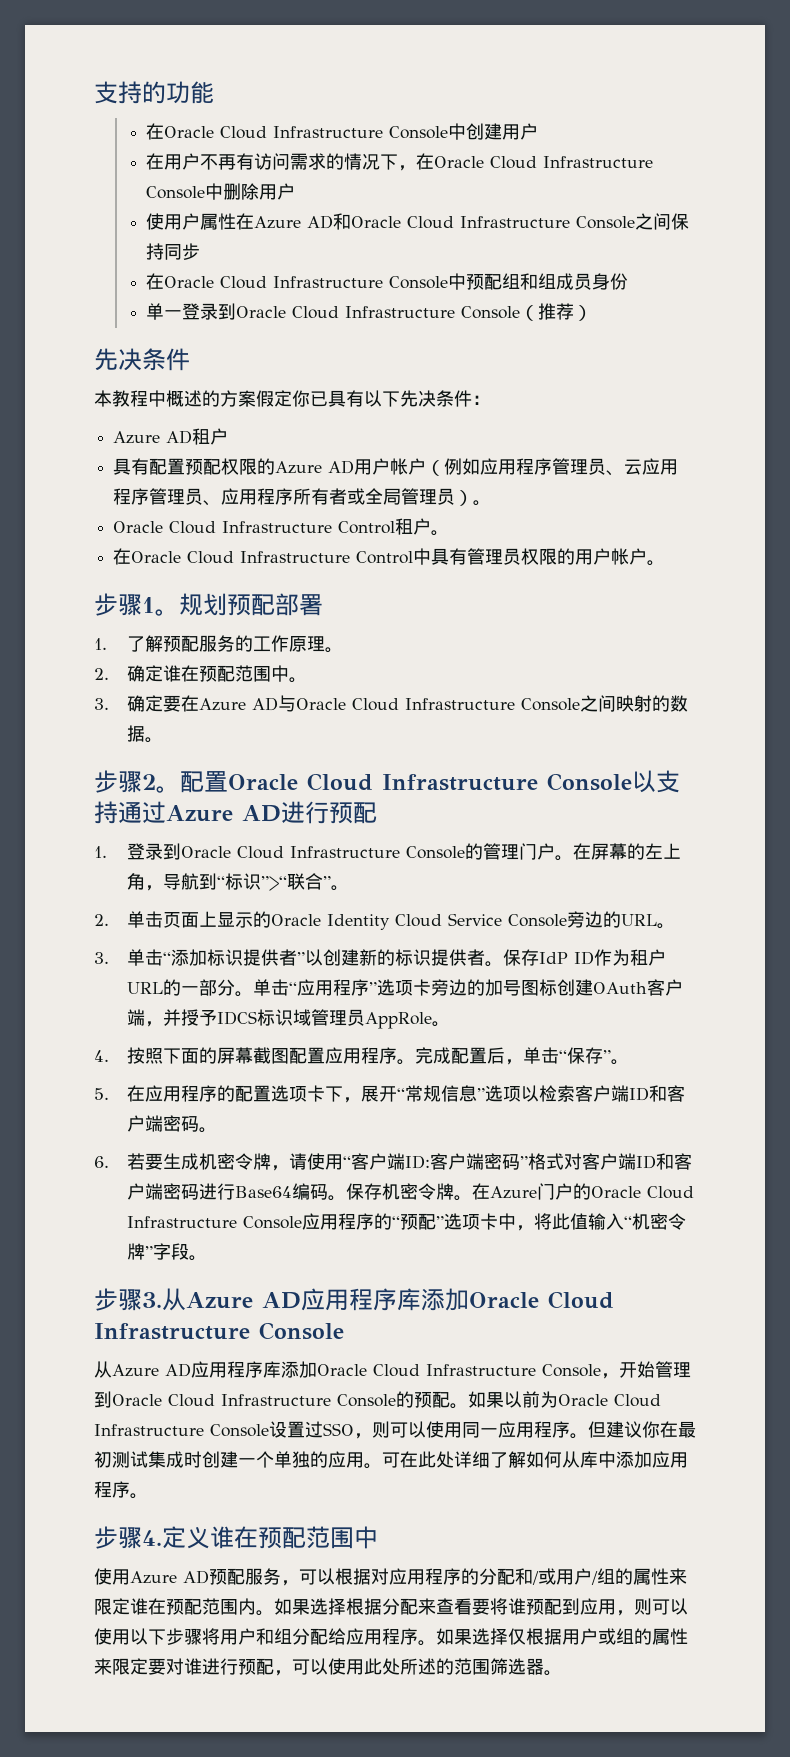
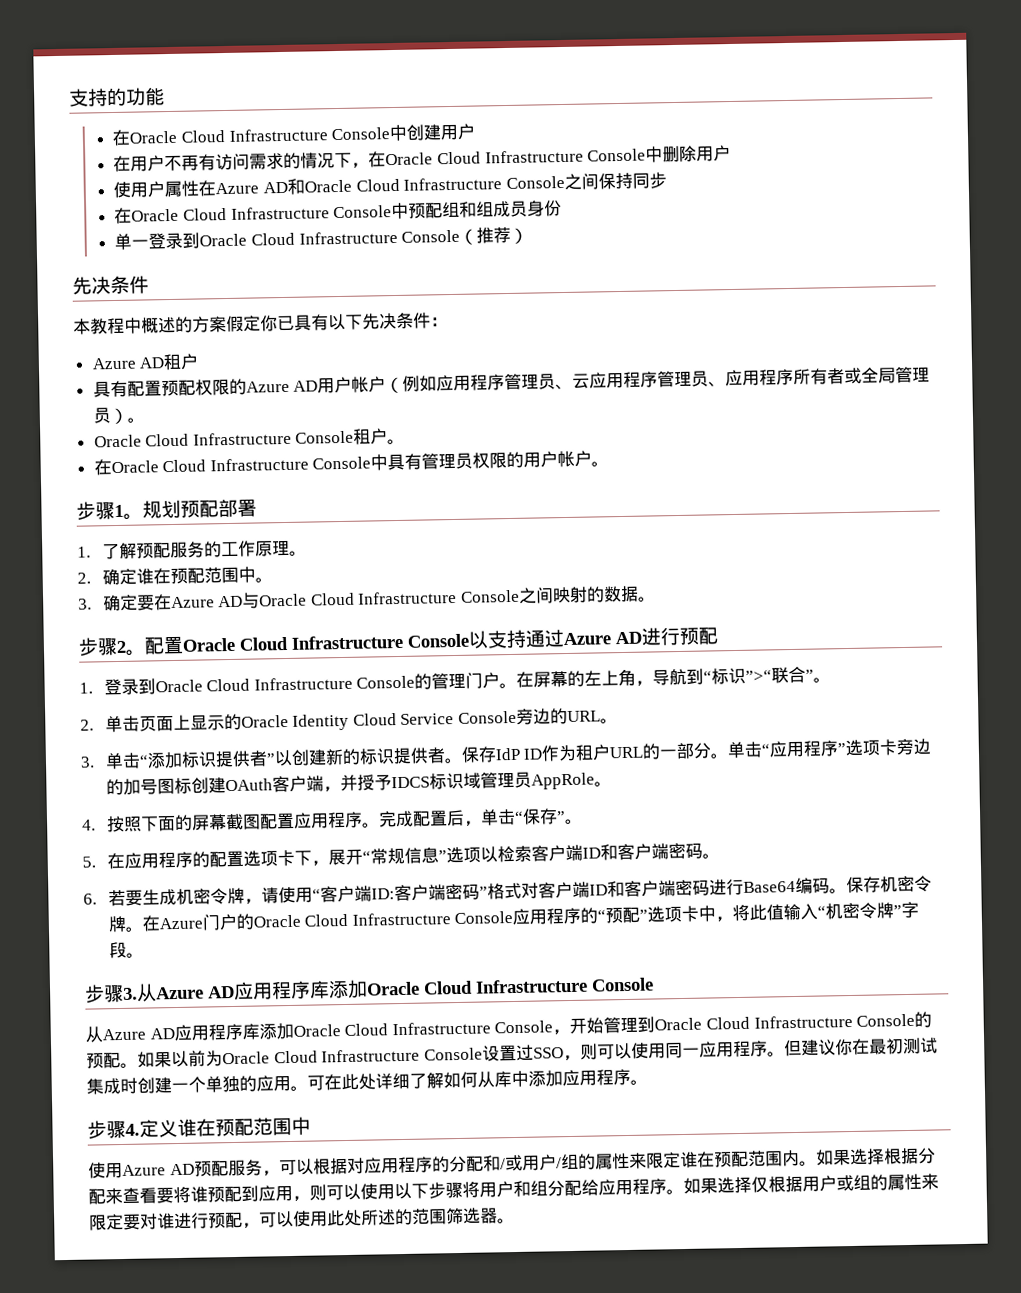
[338,521,396,534] Control -> [295,430,355,444] Console
[356,551,414,564] Control -> [312,456,372,470] Console

